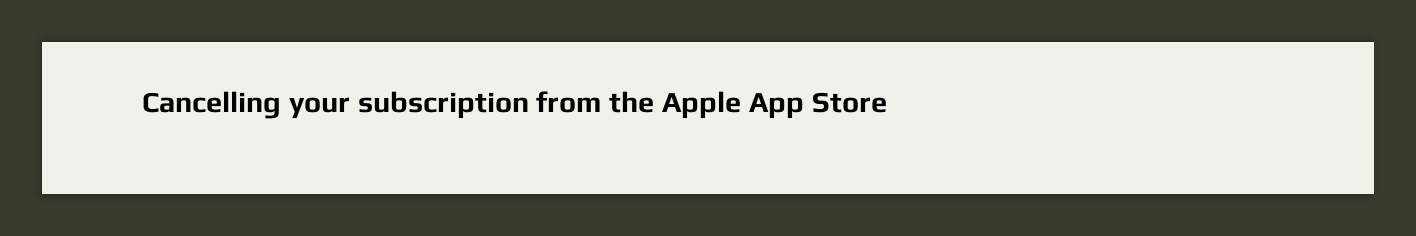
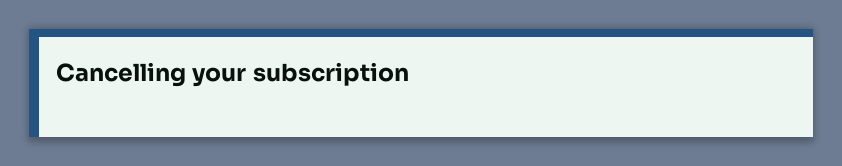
[536,91,887,119] from the Apple App Store -> (409, 74) none

